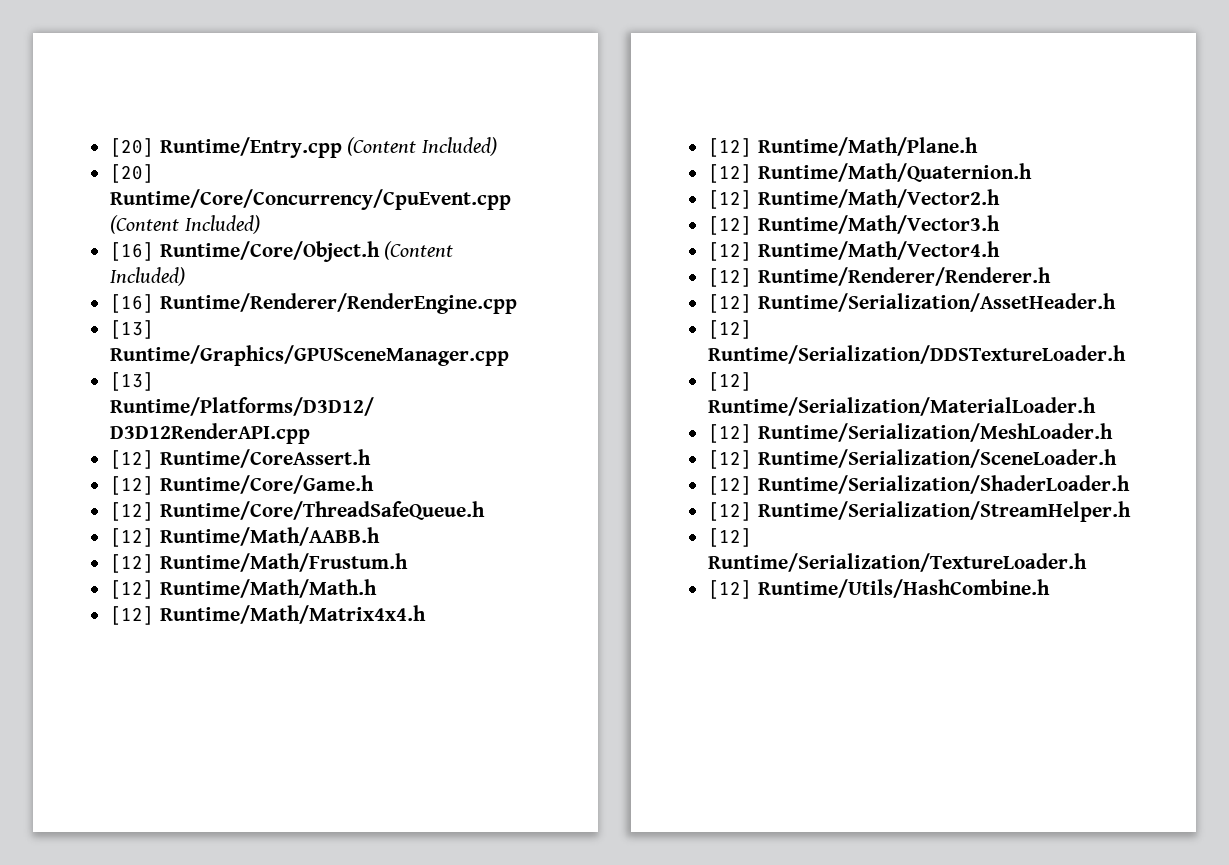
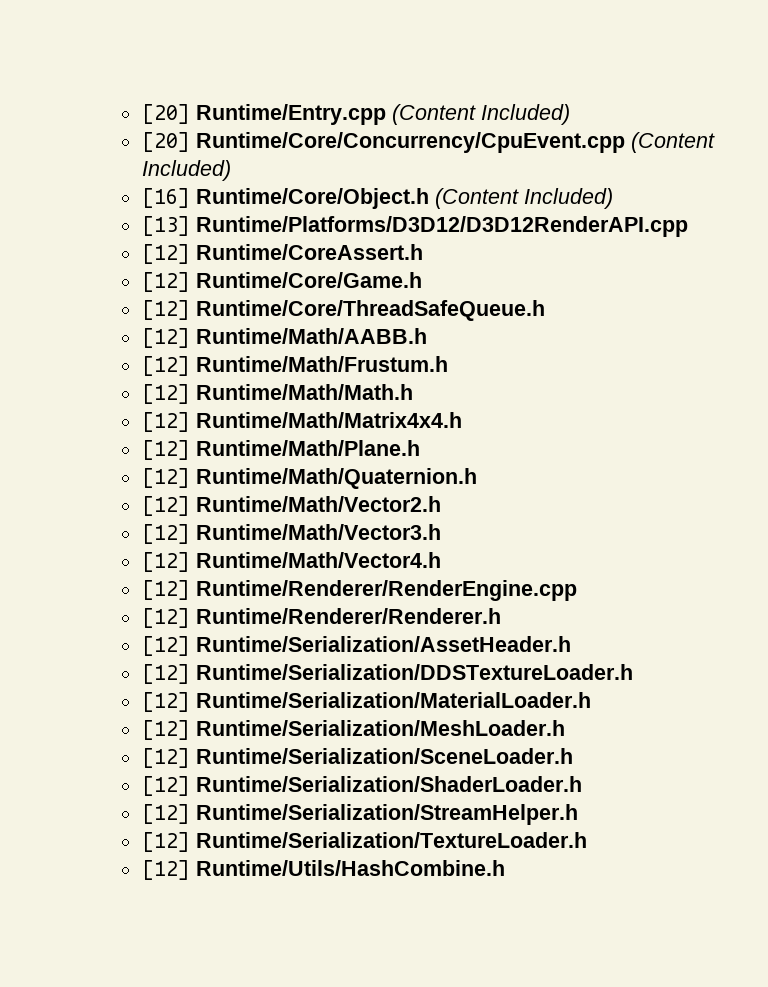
[110,293,517,314] [110,320,155,339] [110,345,510,366] // [16] Runtime/Renderer/RenderEngine.cpp // [13] Runtime/Graphics/GPUSceneManager.cpp -> (613, 198) none
(1000, 250) none -> [141,580,577,601] // [12] Runtime/Renderer/RenderEngine.cpp

